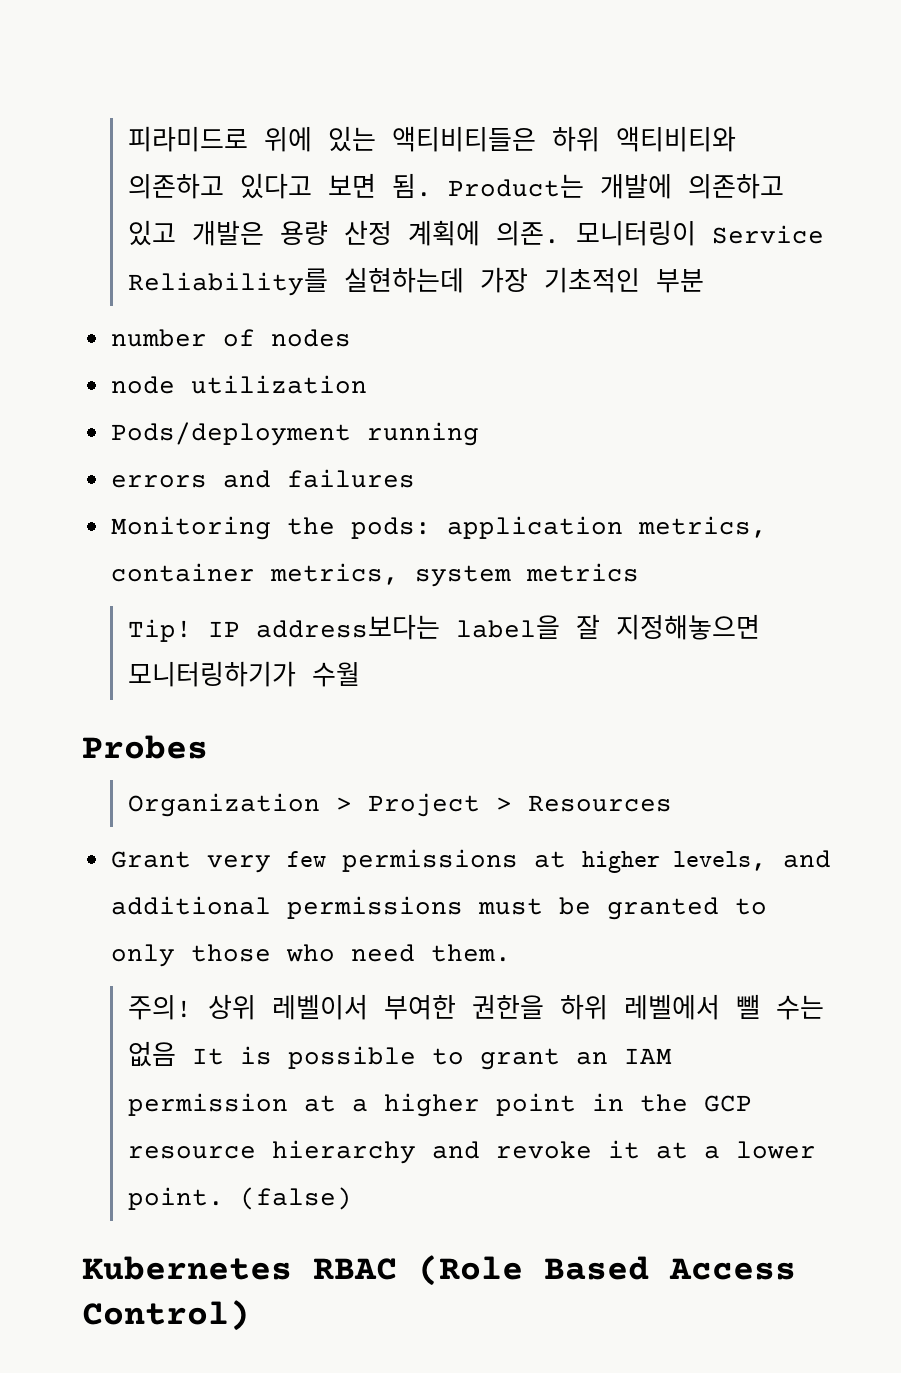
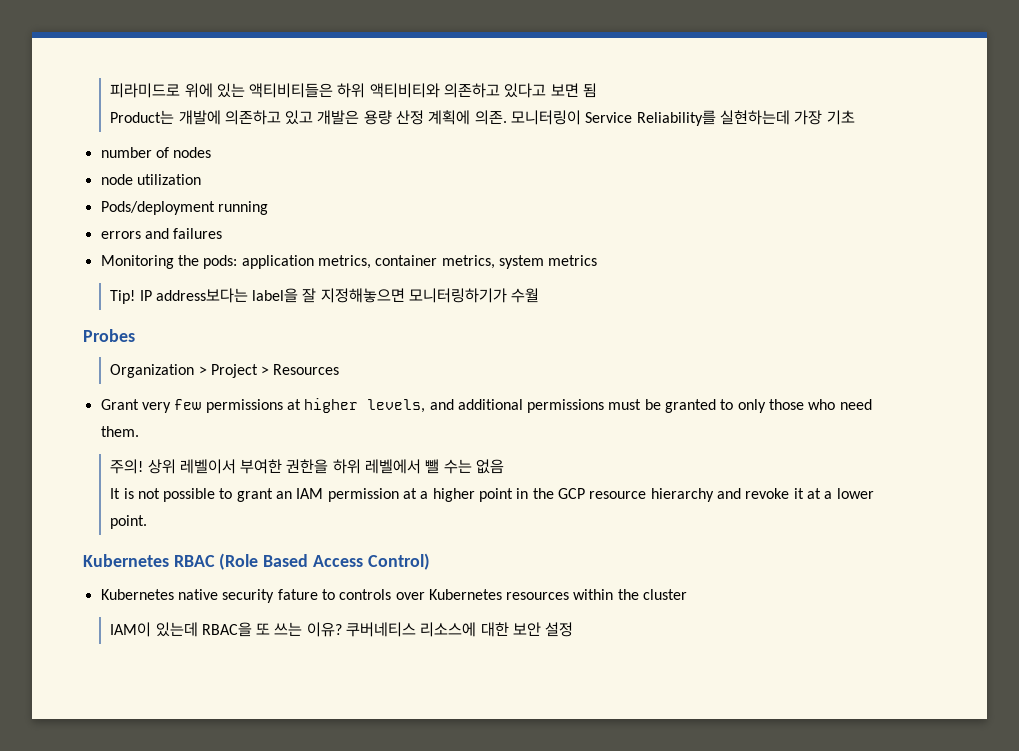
[391,173,432,198] 됨. -> [583,83,598,98] 됨 //
[543,267,704,293] 기초적인 부분 -> [826,110,855,125] 기초
(176, 1054) none -> (505, 466) //
(272, 1055) none -> [137,488,160,499] not
[239,1187,352,1210] (false) -> (148, 522) none
(250, 1315) none -> [100,589,688,603] [110,622,574,637] // Kubernetes native security fature to controls over Kubernetes resources within the cluster // IAM이 있는데 RBAC을 또 쓰는 이유? 쿠버네티스 리소스에 대한 보안 설정

